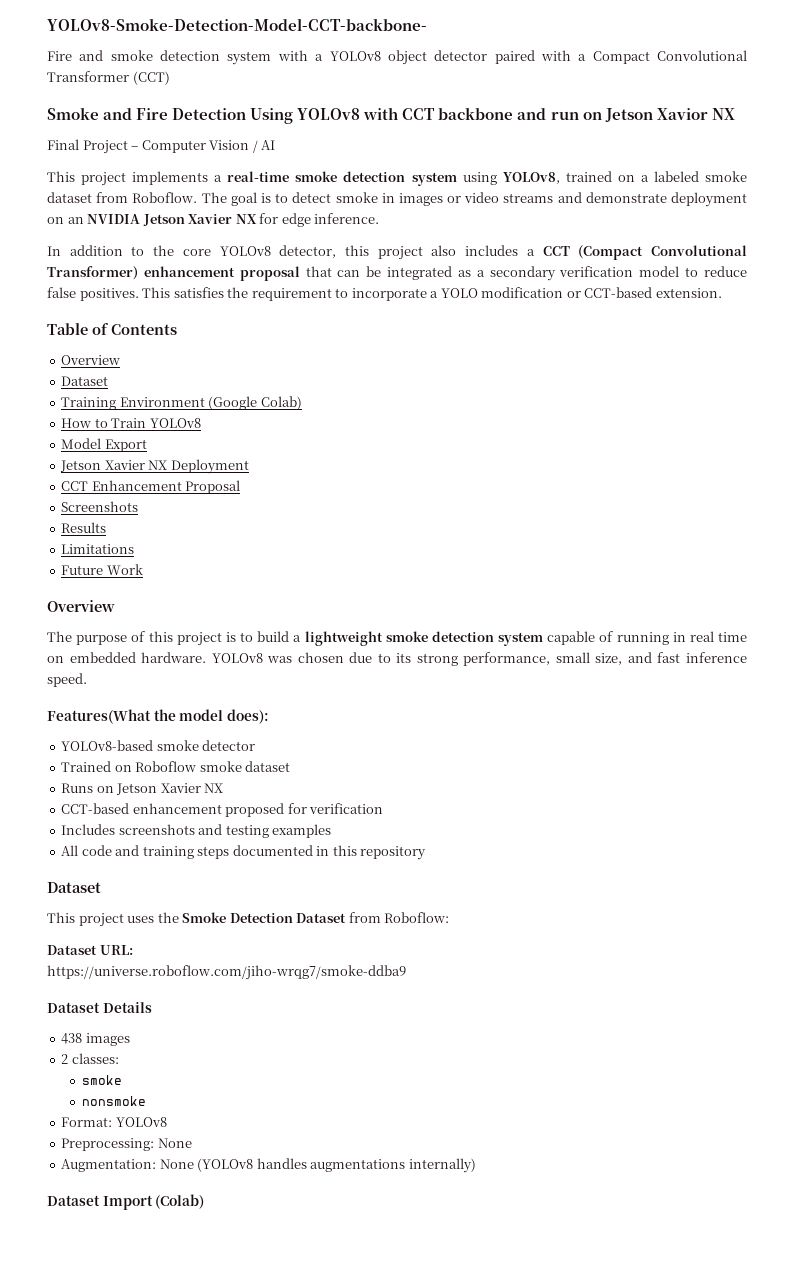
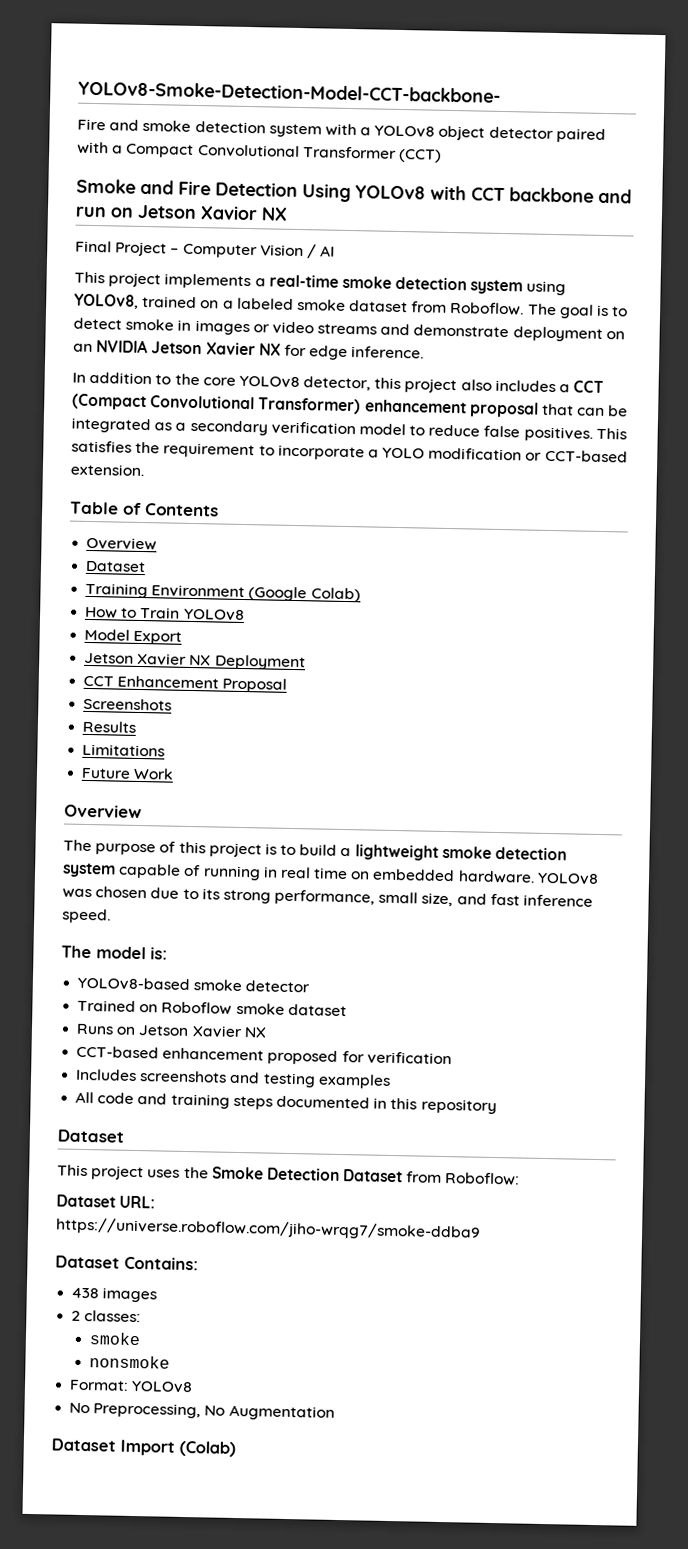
[47,709,269,724] Features(What the model does): -> [61,945,168,960] The model is:
[102,1002,152,1013] Details -> [124,1256,199,1271] Contains:
[61,1138,192,1151] [61,1158,476,1173] Preprocessing: None // Augmentation: None (YOLOv8 handles augmentations internally) -> [69,1402,335,1421] No Preprocessing, No Augmentation

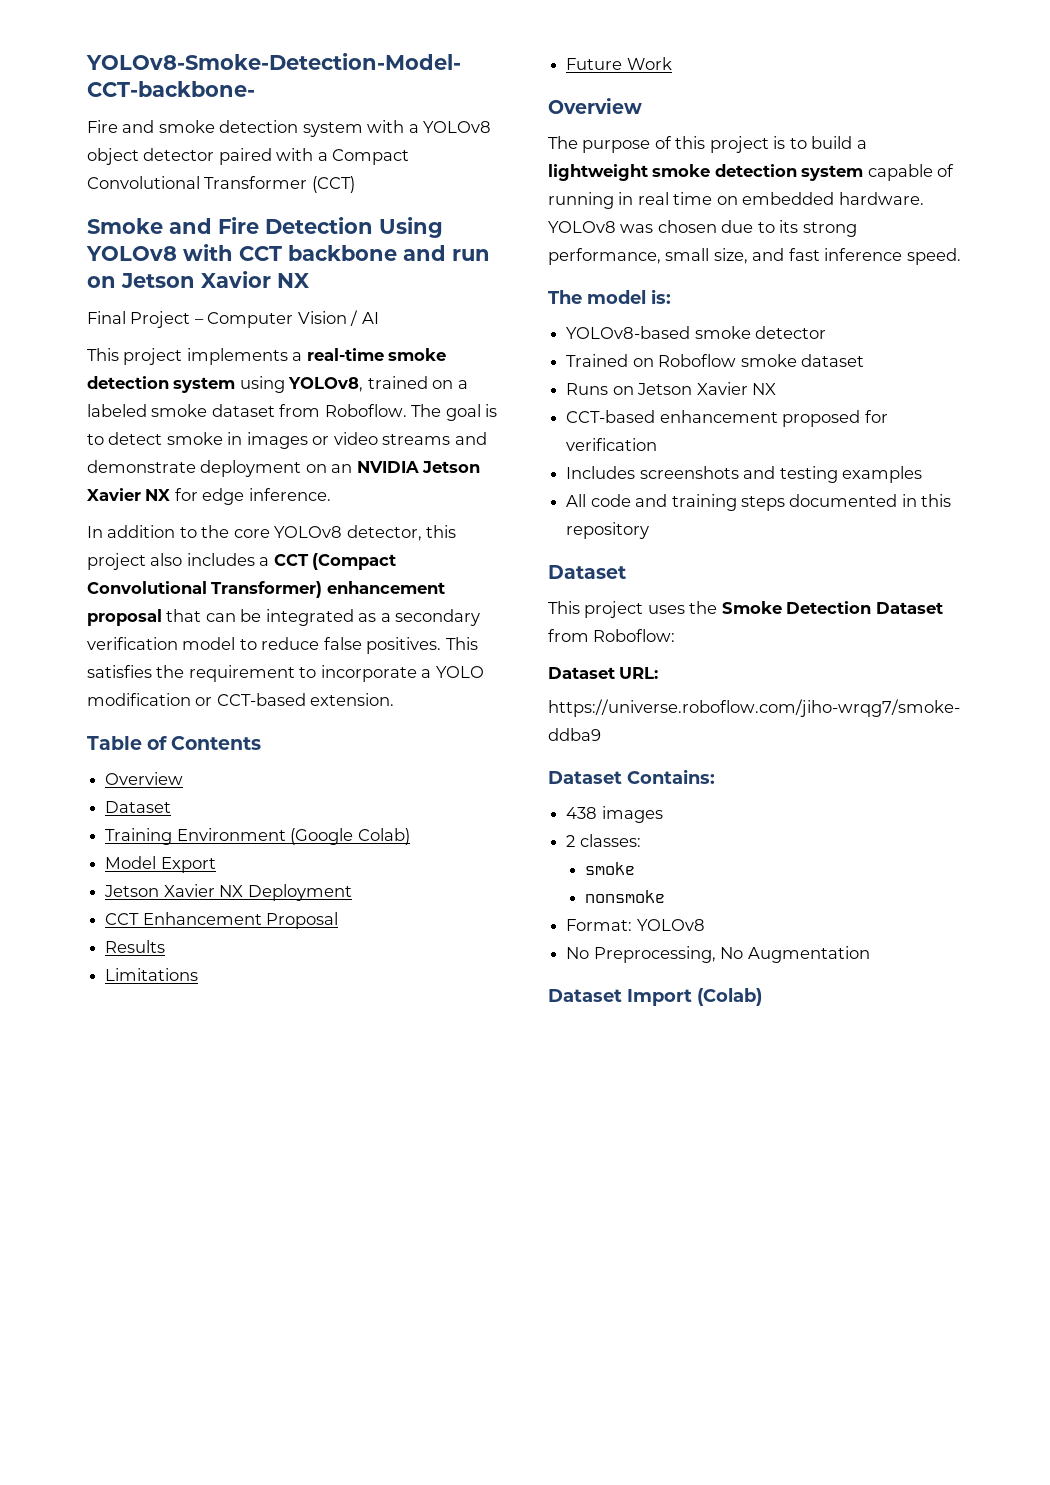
[85,606,245,622] // How to Train YOLOv8 -> (410, 836) none
[83,697,173,711] // Screenshots -> (339, 920) none

